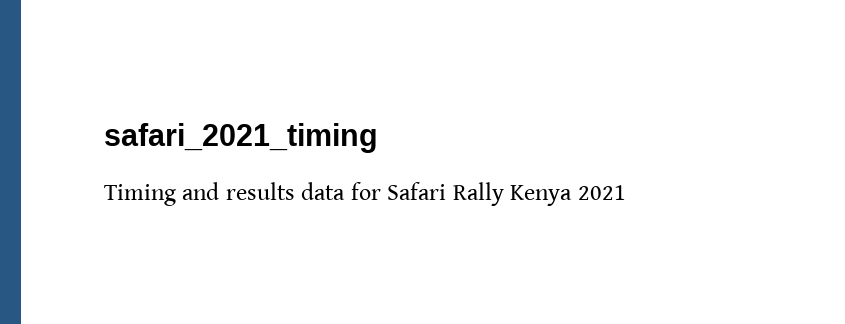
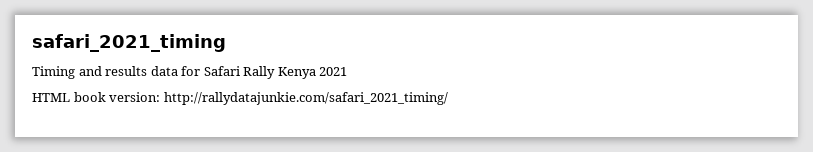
(626, 192) none -> [32,92,448,105] // HTML book version: http://rallydatajunkie.com/safari_2021_timing/

